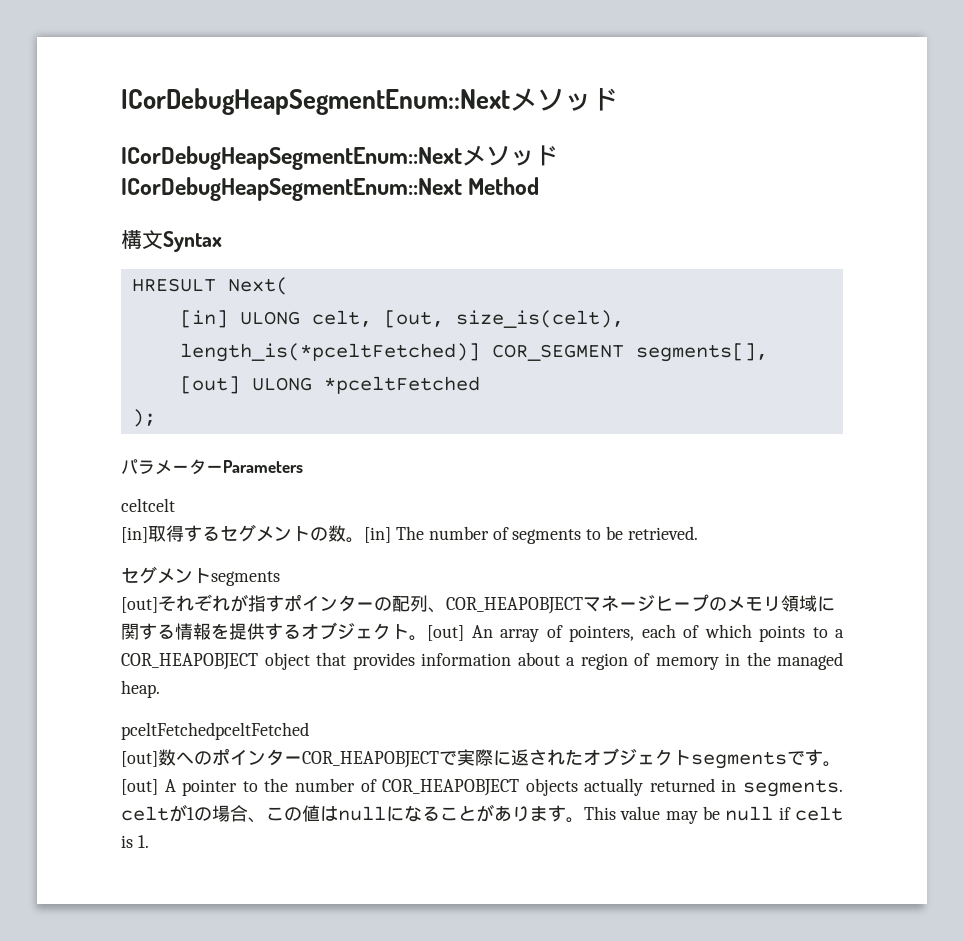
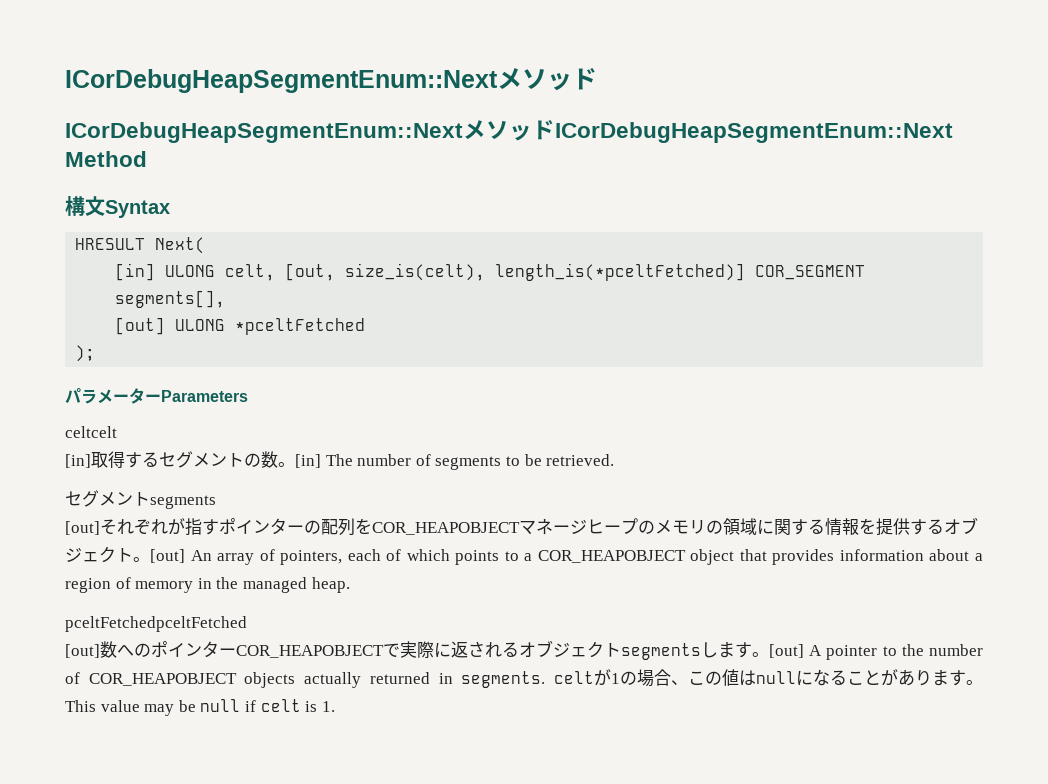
[428,607,446,613] 、 -> [355,518,372,534] を
(781, 604) none -> [706,520,723,534] の
[565,749,583,765] た -> [502,642,519,657] る
[787,751,805,765] で -> [701,642,735,658] しま

